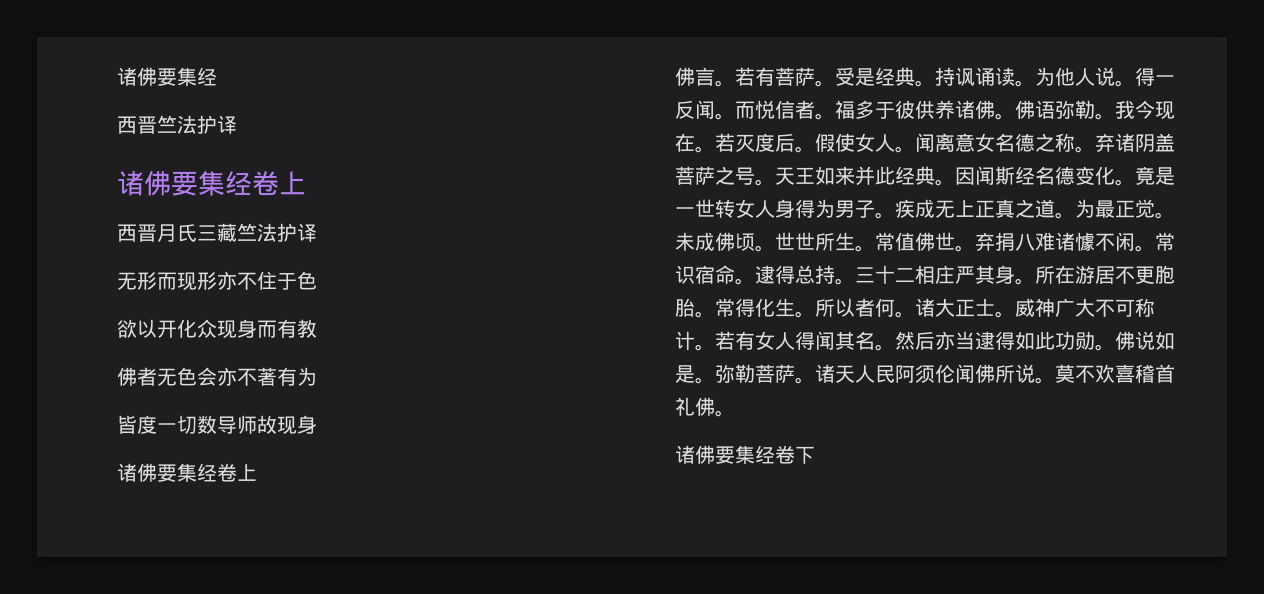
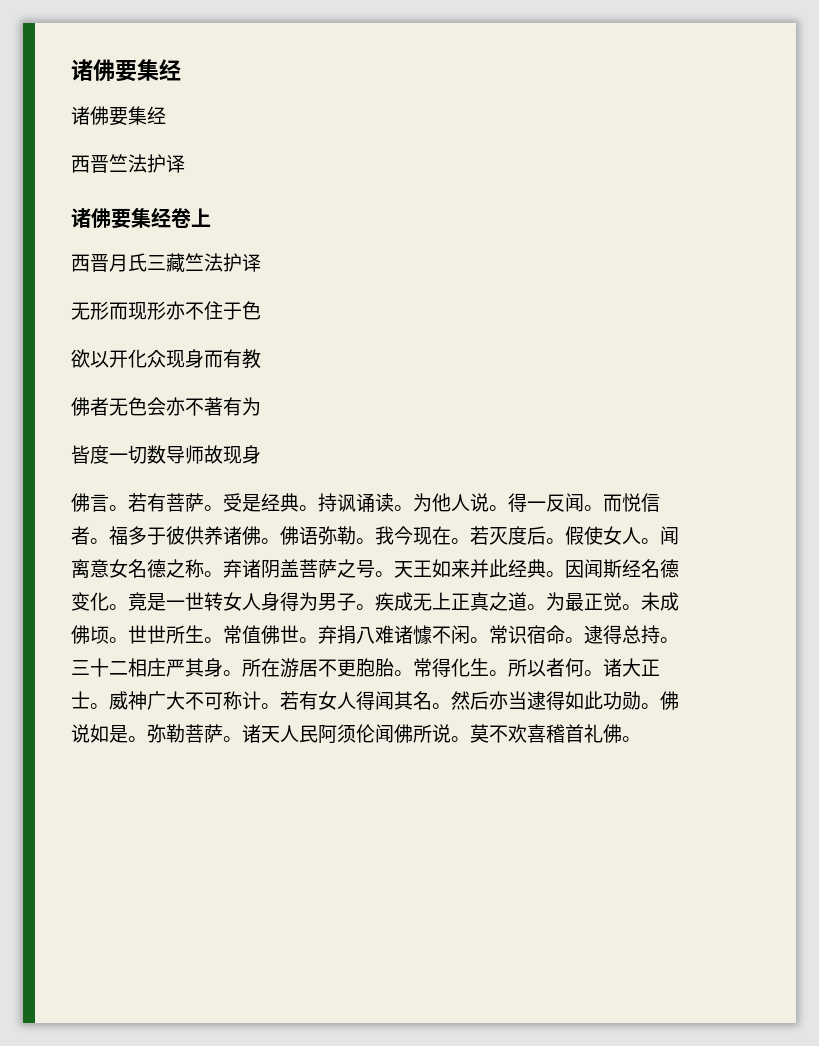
[117,67,217,86] 诸佛要集经 -> [71,59,181,82] [71,106,166,126] 诸佛要集经 // 诸佛要集经
[117,463,257,482] // 诸佛要集经卷上 -> (261, 454) none
[675,445,815,464] // 诸佛要集经卷下 -> (641, 739) none

